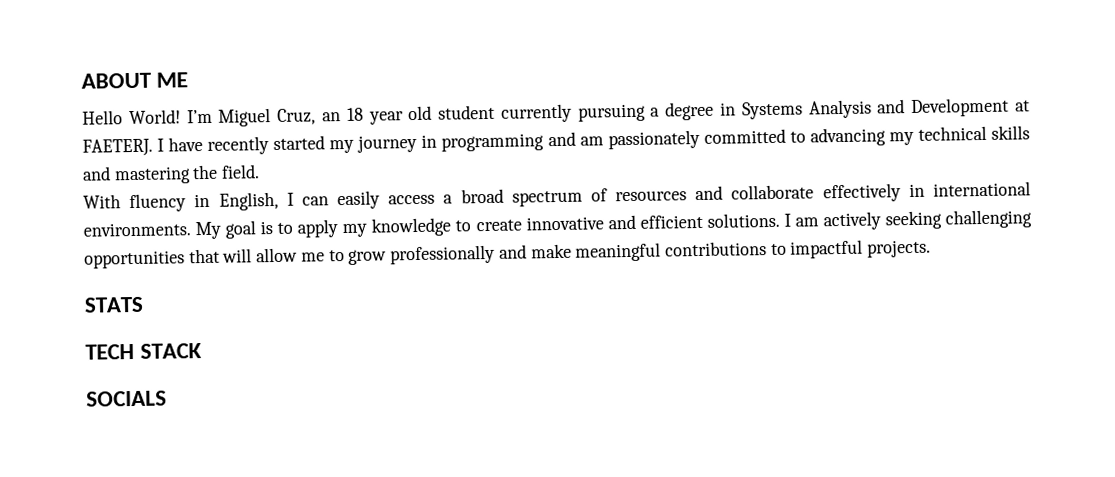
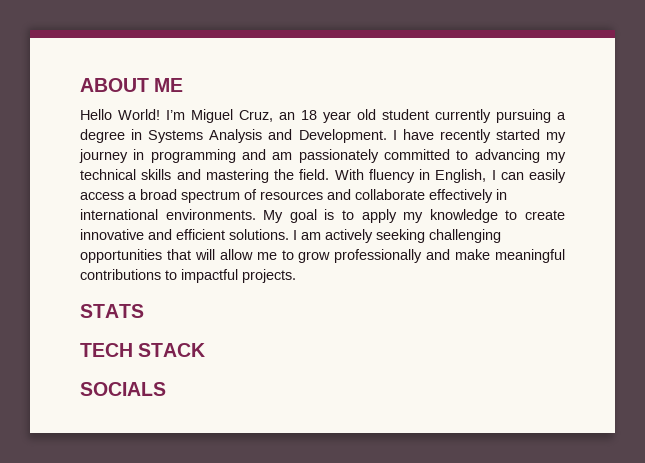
[911,97,1030,117] [82,138,153,157] Development at FAETERJ. -> [298,129,387,143] Development.
(261, 171) // -> (330, 174) none

